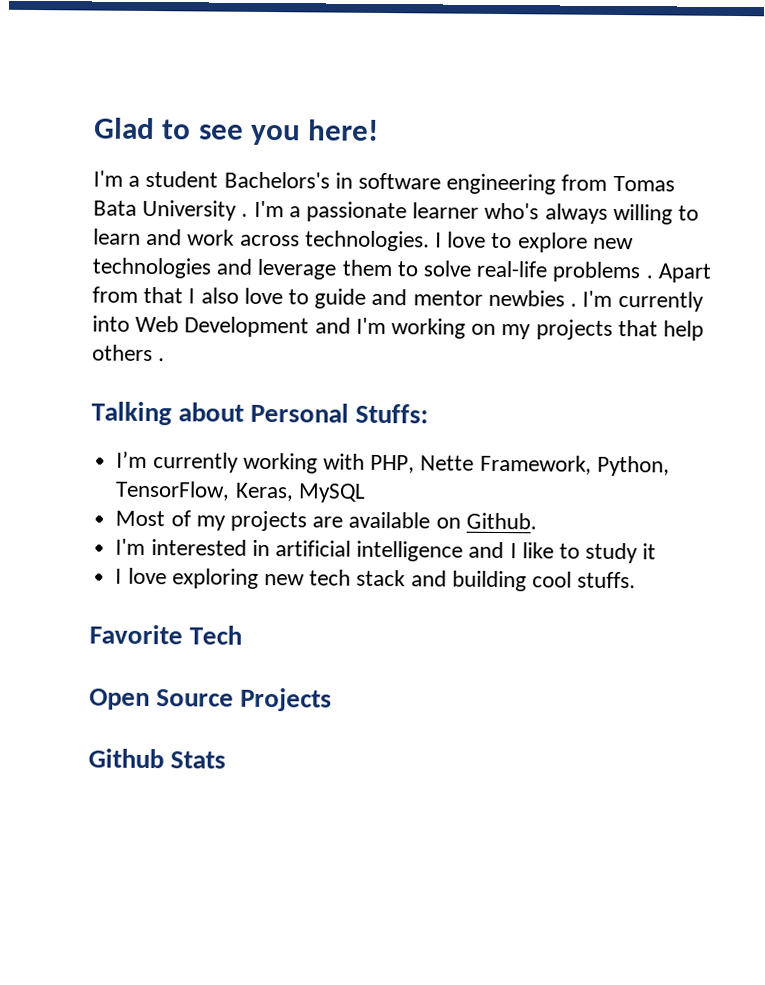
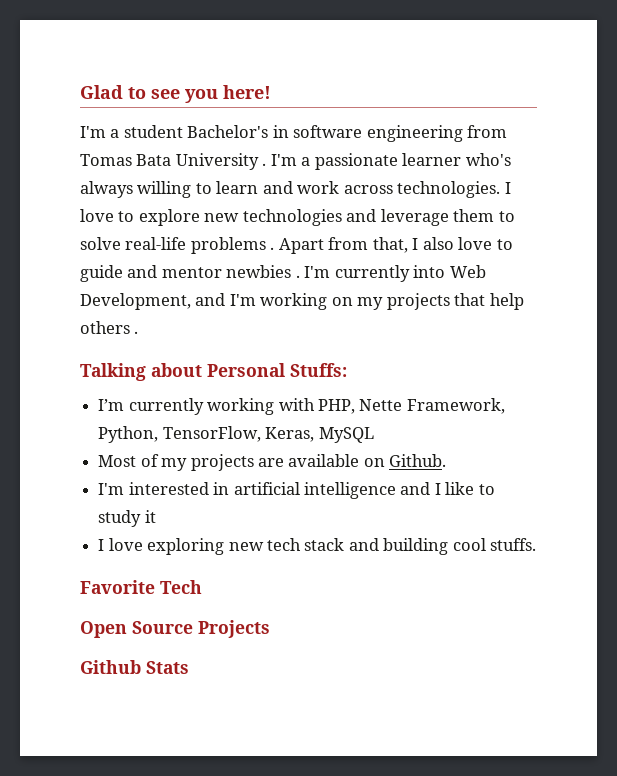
[223,171,330,189] Bachelors's -> [187,125,269,138] Bachelor's
[143,286,184,304] that -> [372,237,408,253] that,
[184,316,310,338] Development -> [80,293,191,310] Development,

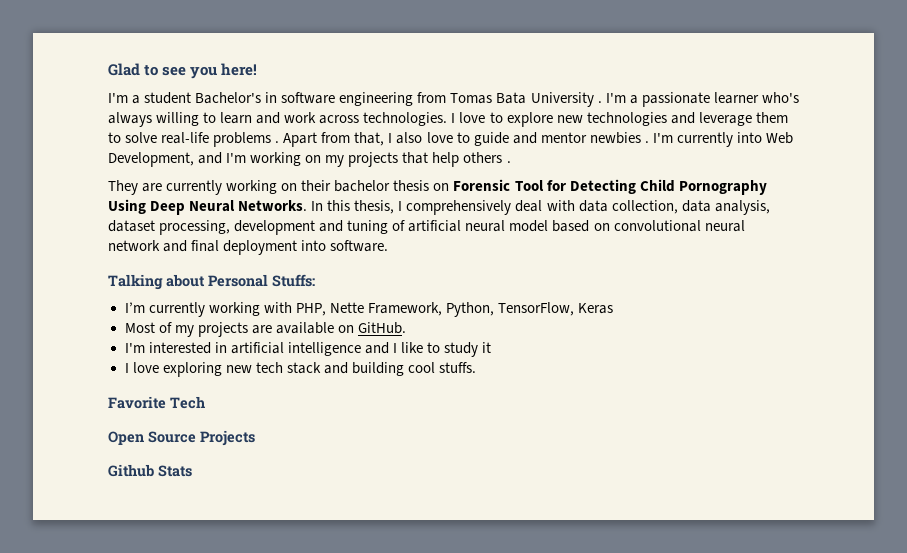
(139, 332) none -> [108,179,767,195] [108,199,770,215] [108,220,745,235] [108,240,389,255] // They are currently working on their bachelor thesis on Forensic Tool for Detecting Child Pornography Using Deep Neural Networks. In this thesis, I comprehensively deal with data collection, data analysis, dataset processing, development and tuning of artificial neural model based on convolutional neural network and final deployment into software.
[265,427,374,443] Keras, MySQL -> [577,303,613,314] Keras
[389,454,447,467] Github. -> [357,322,406,334] GitHub.

